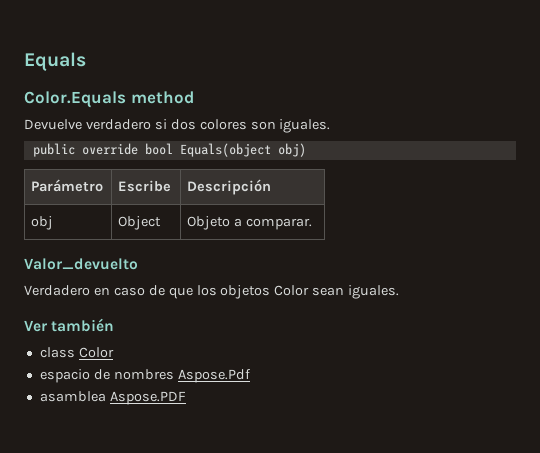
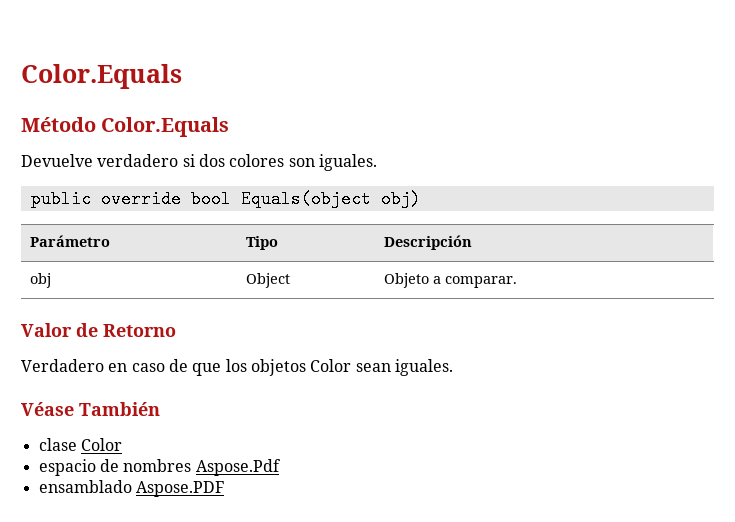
[24,52,86,71] [24,91,194,108] Equals // Color.Equals method -> [21,64,182,89] [21,117,230,137] Color.Equals // Método Color.Equals
[118,180,172,192] Escribe -> [245,236,278,250] Tipo
[24,258,138,270] Valor_devuelto -> [21,323,176,337] Valor de Retorno
[24,318,115,332] [39,347,75,358] Ver también // class -> [21,402,160,416] [38,438,77,451] Véase También // clase
[39,391,106,402] asamblea -> [38,480,132,493] ensamblado

